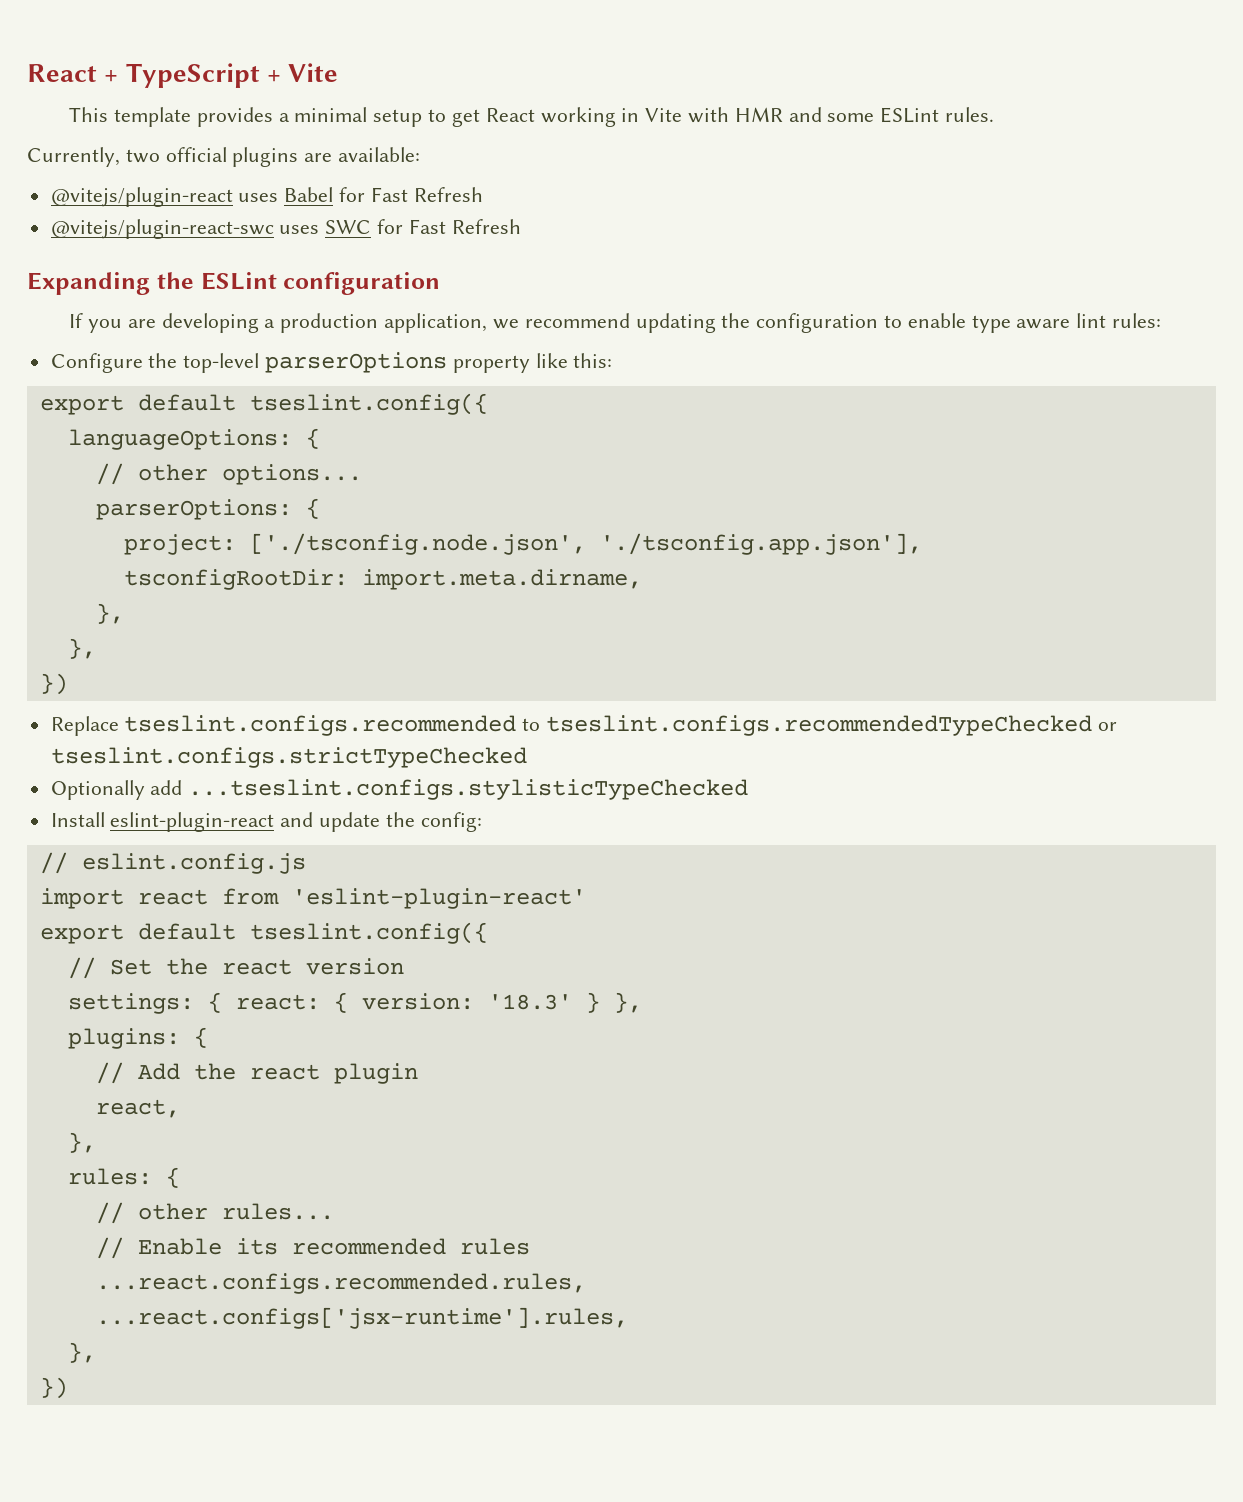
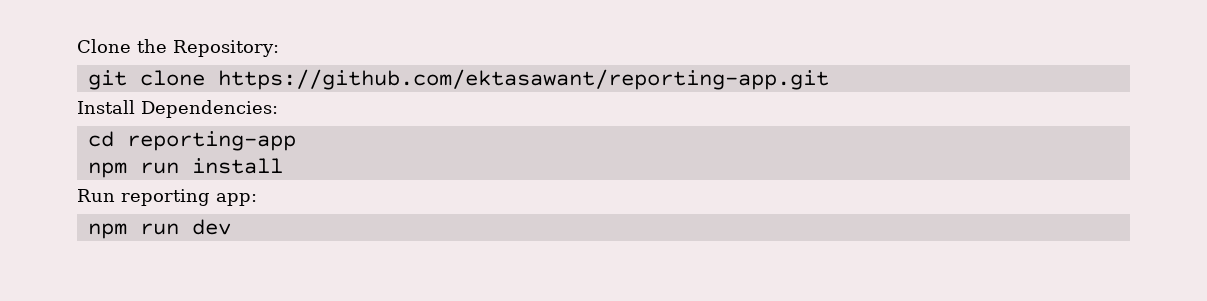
[27,63,339,88] [69,107,994,127] [27,147,421,167] [50,187,483,207] [50,219,521,239] [27,272,441,295] [69,313,1161,333] [50,352,613,373] [39,393,488,415] [67,428,320,450] [95,463,362,485] [95,498,320,520] [123,533,922,555] [123,569,642,590] [95,603,124,624] [67,638,96,659] [39,673,68,695] [50,715,1117,736] [50,747,527,768] [50,779,749,800] [50,812,482,832] [39,852,306,874] [39,888,586,909] [39,922,488,944] [67,957,404,979] [67,992,642,1014] [67,1027,208,1049] [95,1062,418,1084] [95,1099,180,1118] [67,1132,96,1153] [67,1167,180,1188] [95,1202,334,1224] [95,1237,530,1259] [95,1273,586,1294] [95,1307,628,1329] [67,1342,96,1363] [39,1377,68,1399] React + TypeScript + Vite // This template provides a minimal setup to get React working in Vite with HMR and some ESLint rules. // Currently, two official plugins are available: // @vitejs/plugin-react uses Babel for Fast Refresh // @vitejs/plugin-react-swc uses SWC for Fast Refresh // Expanding the ESLint configuration // If you are developing a production application, we recommend updating the configuration to enable type aware lint rules: // Configure the top-level parserOptions property like this: // export default tseslint.config({ // languageOptions: { // // other options... // parserOptions: { // project: ['./tsconfig.node.json', './tsconfig.app.json'], // tsconfigRootDir: import.meta.dirname, // }, // }, // }) // Replace tseslint.configs.recommended to tseslint.configs.recommendedTypeChecked or tseslint.configs.strictTypeChecked // Optionally add ...tseslint.configs.stylisticTypeChecked // Install eslint-plugin-react and update the config: // // eslint.config.js // import react from 'eslint-plugin-react' // export default tseslint.config({ // // Set the react version // settings: { react: { version: '18.3' } }, // plugins: { // // Add the react plugin // react, // }, // rules: { // // other rules... // // Enable its recommended rules // ...react.configs.recommended.rules, // ...react.configs['jsx-runtime'].rules, // }, // }) -> [77,39,279,57] [87,69,829,90] [77,100,278,118] [87,131,296,151] [87,158,283,178] [77,189,257,206] [87,219,231,239] Clone the Repository: // git clone https://github.com/ektasawant/reporting-app.git // Install Dependencies: // cd reporting-app // npm run install // Run reporting app: // npm run dev

